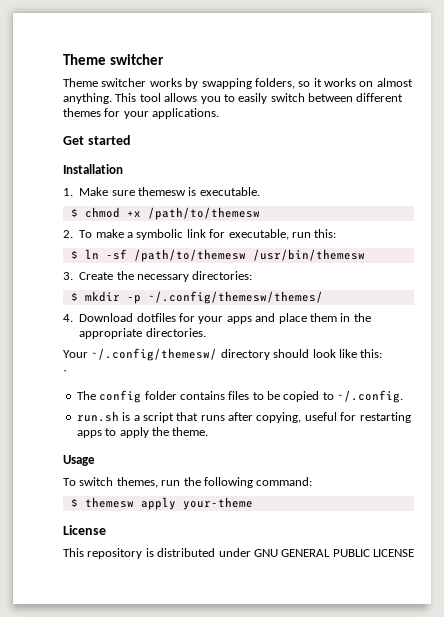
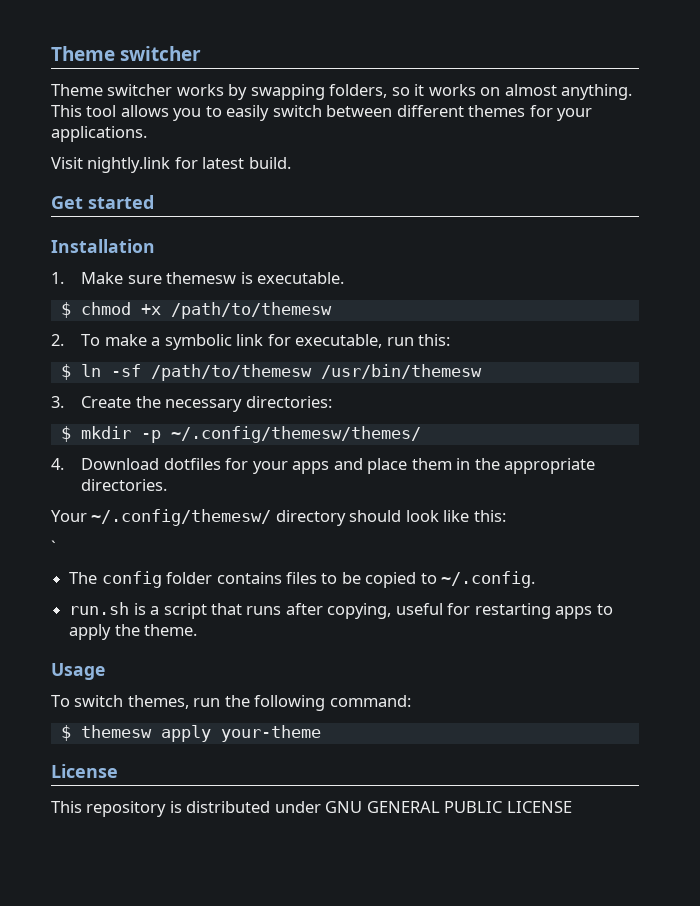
(220, 113) none -> [51,157,291,173] // Visit nightly.link for latest build.

